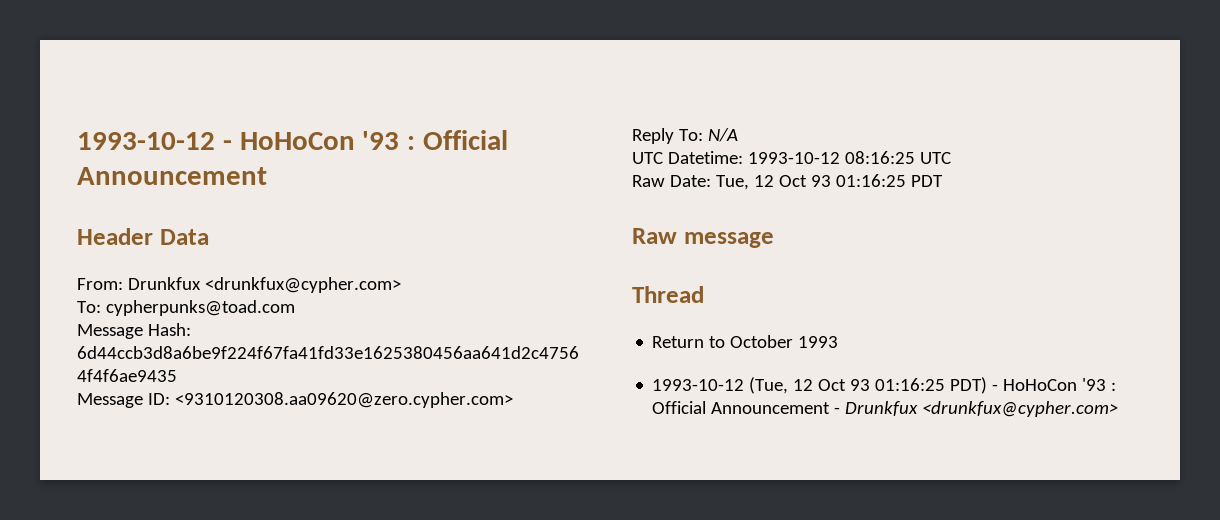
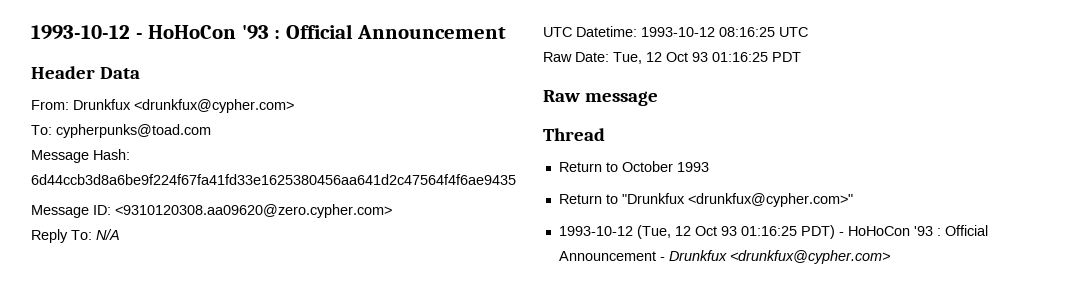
(839, 342) none -> [558,193,853,207] // Return to "Drunkfux <drunkfux@cypher.com>"

